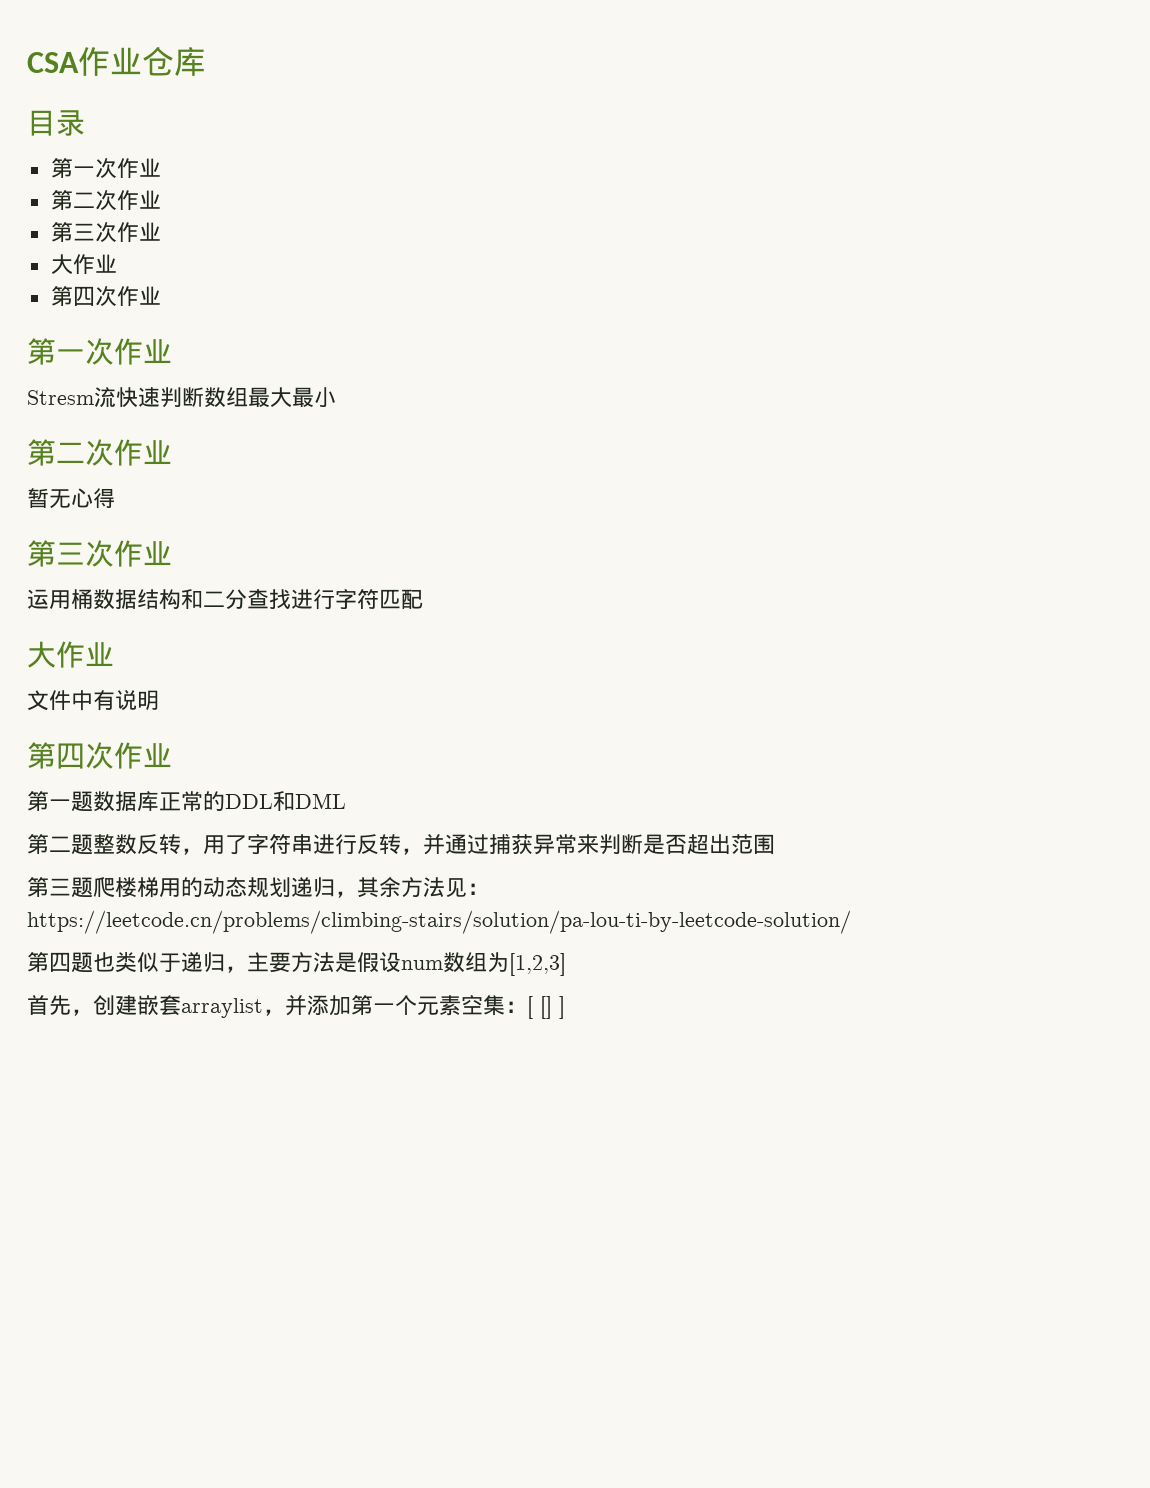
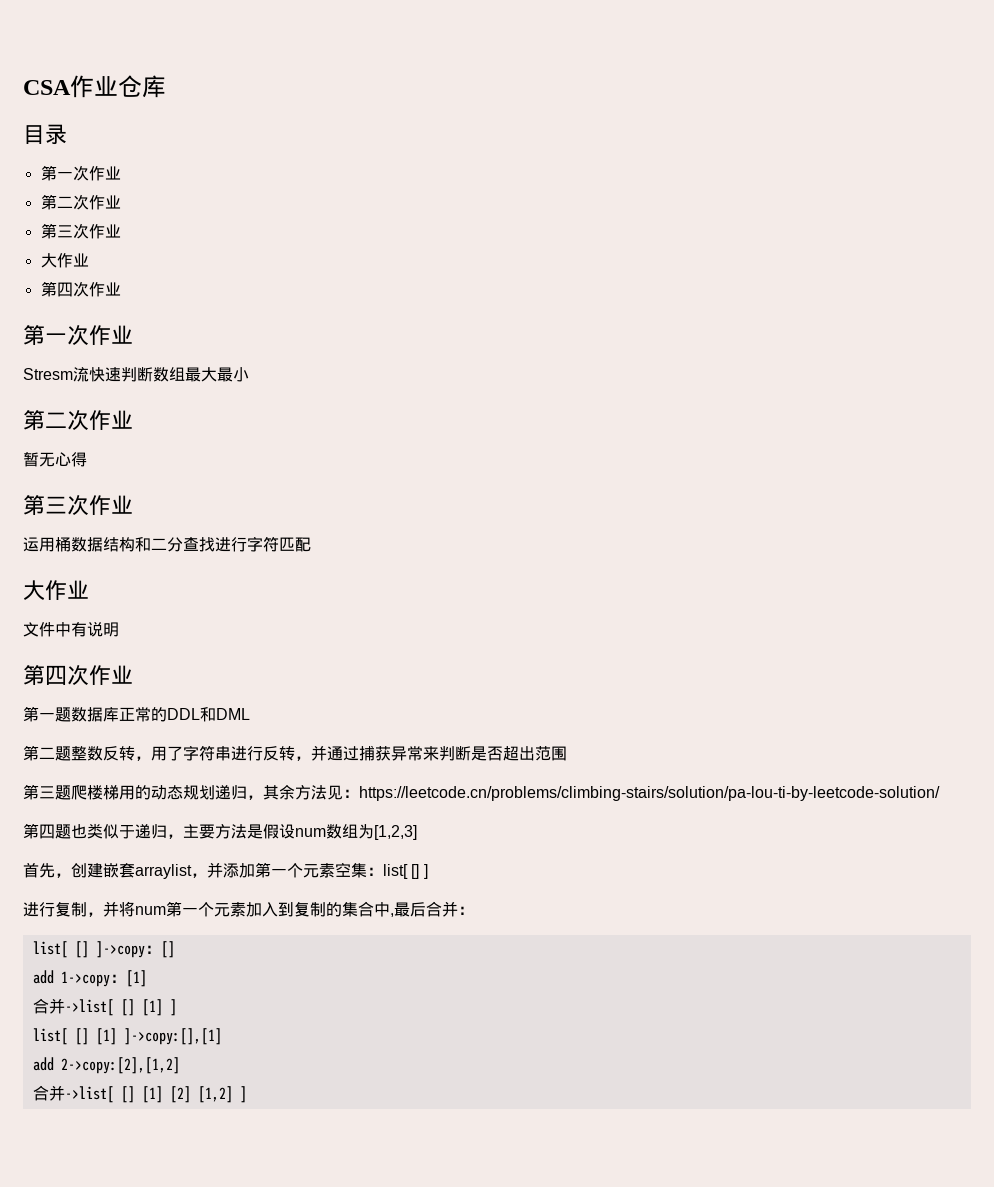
[527,996,533,1019] [ -> [383,864,408,879] list[
(565, 1007) none -> [23,901,474,917] [32,941,175,958] [32,970,147,987] [32,998,177,1016] [32,1028,222,1045] [32,1057,180,1074] [32,1085,247,1103] // 进行复制，并将num第一个元素加入到复制的集合中,最后合并： // list[ [] ]->copy：[] // add 1->copy：[1] // 合并->list[ [] [1] ] // list[ [] [1] ]->copy:[],[1] // add 2->copy:[2],[1,2] // 合并->list[ [] [1] [2] [1,2] ]

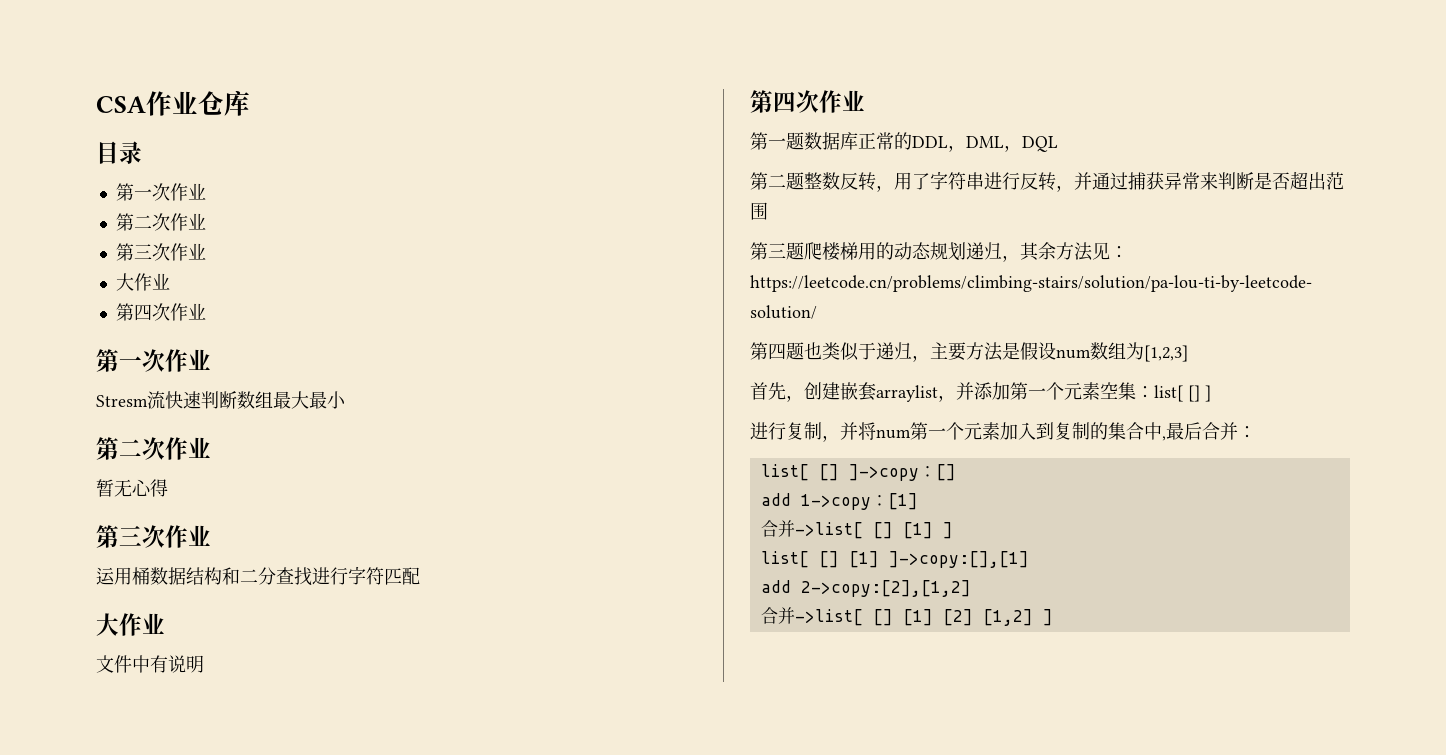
[200,707,216,722] 和 -> [948,145,966,152] ，
(250, 714) none -> [1004,136,1058,152] ，DQL

